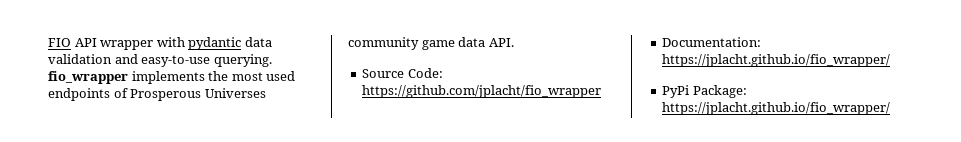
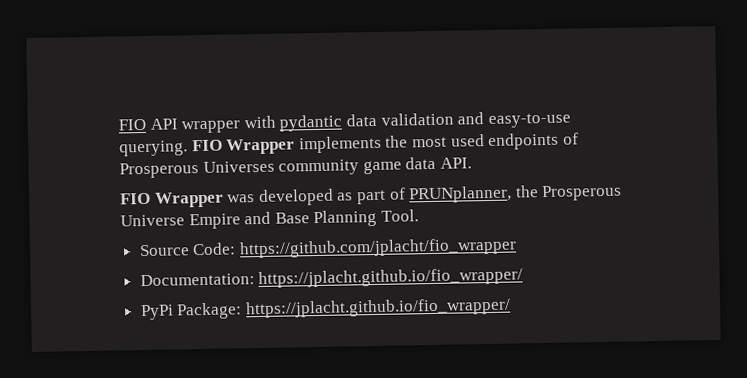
[48,71,128,84] fio_wrapper -> [191,138,296,155] FIO Wrapper
(514, 42) none -> [120,184,623,208] [120,209,419,230] // FIO Wrapper was developed as part of PRUNplanner, the Prosperous Universe Empire and Base Planning Tool.

